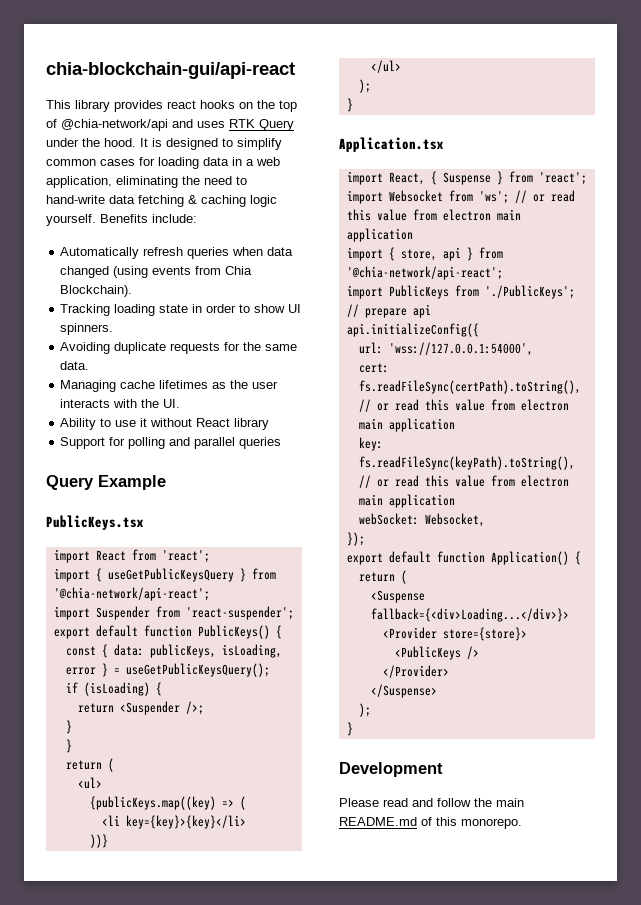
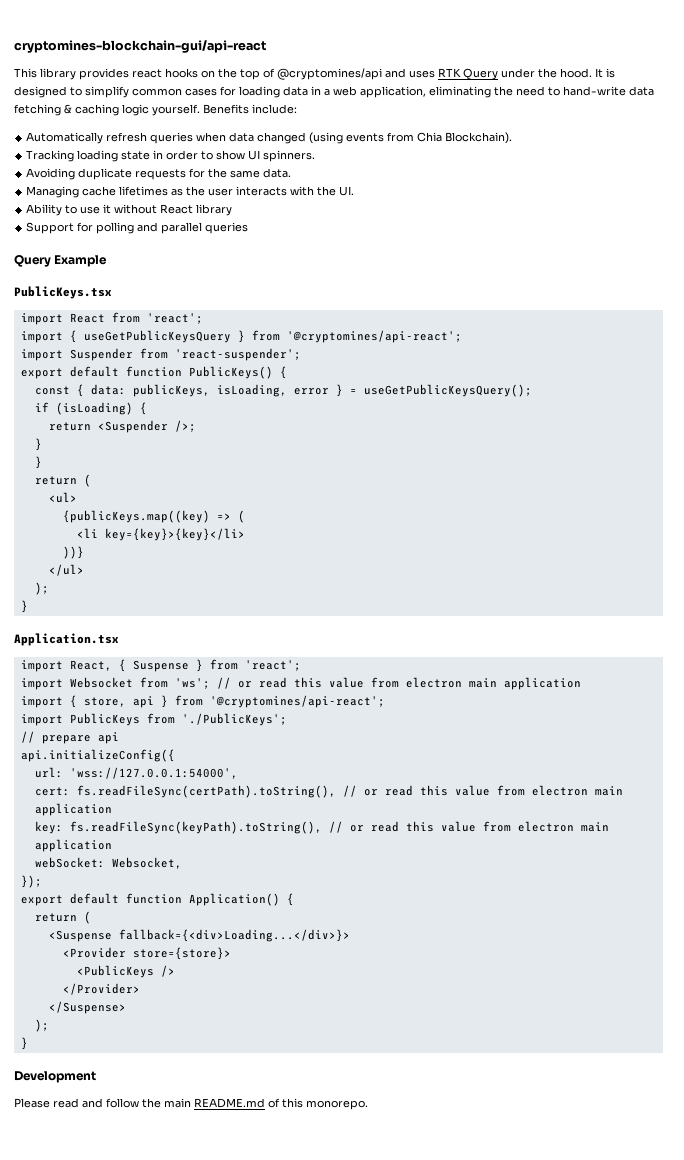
[46,62,295,79] chia-blockchain-gui/api-react -> [14,40,266,53] cryptomines-blockchain-gui/api-react
[61,119,168,131] @chia-network/api -> [277,68,382,80] @cryptomines/api
[53,587,210,601] '@chia-network/api-react'; -> [286,330,462,343] '@cryptomines/api-react';
[346,266,503,280] '@chia-network/api-react'; -> [209,695,385,708] '@cryptomines/api-react';

